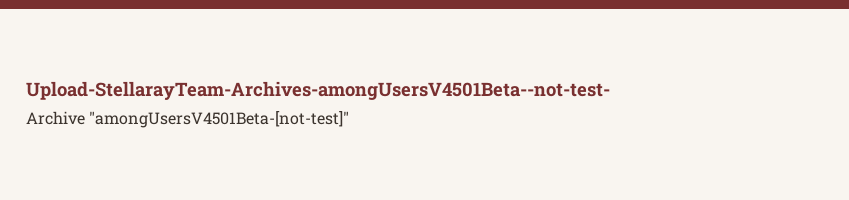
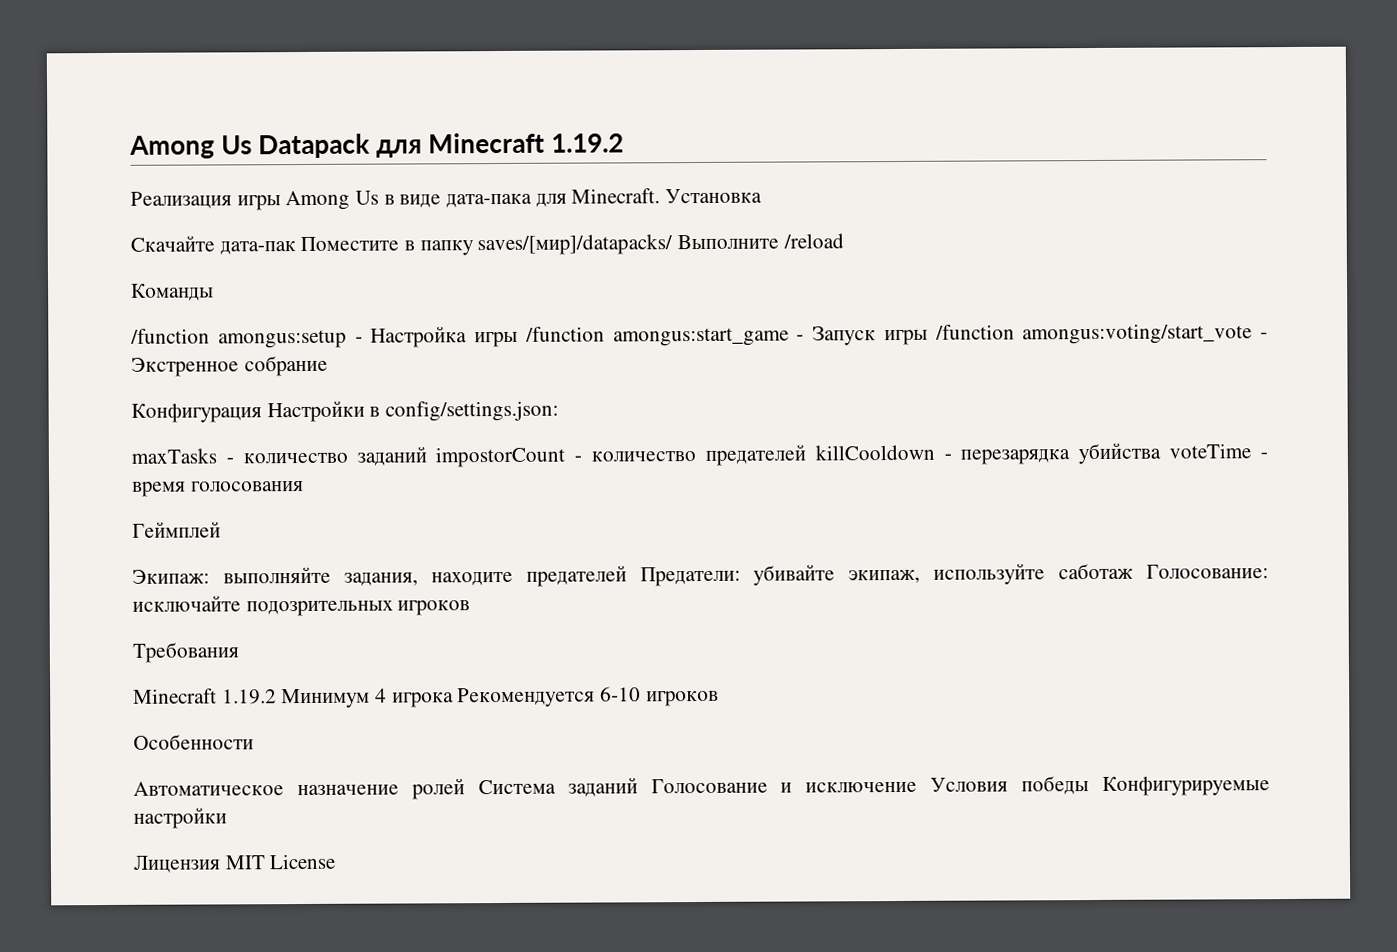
[26,81,610,100] [26,111,350,128] Upload-StellarayTeam-Archives-amongUsersV4501Beta--not-test- // Archive "amongUsersV4501Beta-[not-test]" -> [129,132,625,159] [130,188,763,211] [130,233,844,256] [131,283,214,301] [130,323,1268,349] [131,355,328,377] [131,400,560,423] [131,442,1268,468] [132,481,304,497] [132,521,221,538] [132,563,1269,587] [132,595,471,617] [132,642,239,663] [133,686,719,709] [133,734,254,750] [133,776,1270,800] [133,807,227,829] [133,853,336,873] Among Us Datapack для Minecraft 1.19.2 // Реализация игры Among Us в виде дата-пака для Minecraft. Установка // Скачайте дата-пак Поместите в папку saves/[мир]/datapacks/ Выполните /reload // Команды // /function amongus:setup - Настройка игры /function amongus:start_game - Запуск игры /function amongus:voting/start_vote - Экстренное собрание // Конфигурация Настройки в config/settings.json: // maxTasks - количество заданий impostorCount - количество предателей killCooldown - перезарядка убийства voteTime - время голосования // Геймплей // Экипаж: выполняйте задания, находите предателей Предатели: убивайте экипаж, используйте саботаж Голосование: исключайте подозрительных игроков // Требования // Minecraft 1.19.2 Минимум 4 игрока Рекомендуется 6-10 игроков // Особенности // Автоматическое назначение ролей Система заданий Голосование и исключение Условия победы Конфигурируемые настройки // Лицензия MIT License

